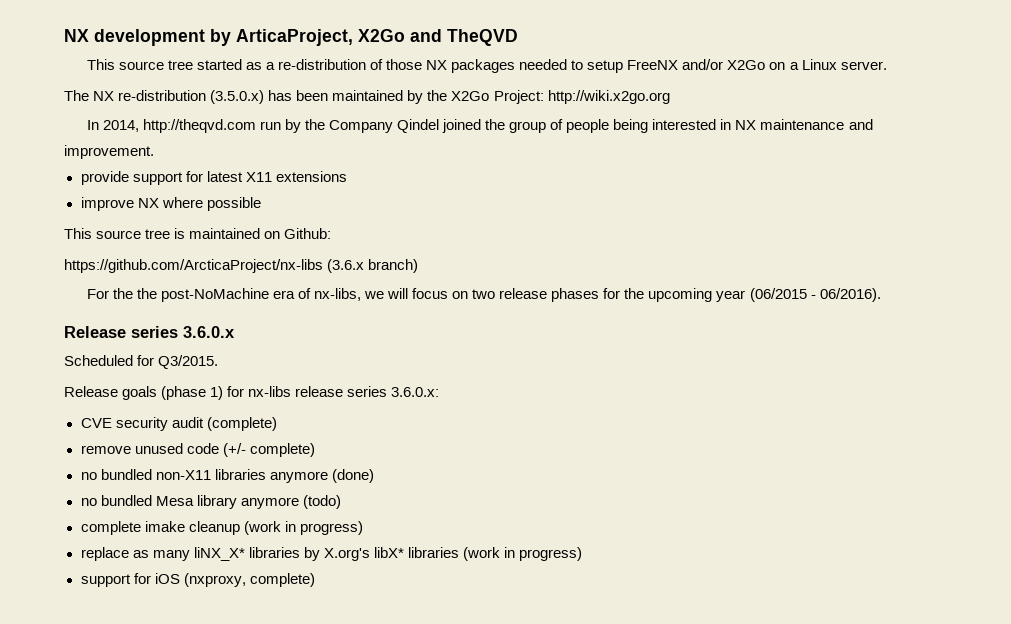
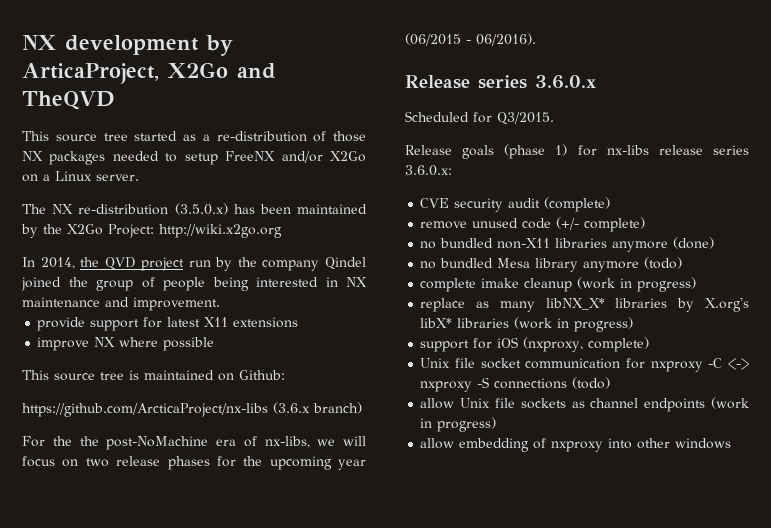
[142,119,256,133] http://theqvd.com -> [80,257,185,271] the QVD project
[328,120,393,133] Company -> [262,260,320,271] company
[193,547,245,561] liNX_X* -> [545,298,605,310] libNX_X*
(315, 580) none -> [420,358,749,372] [420,377,611,392] [420,397,749,412] [420,417,497,432] [420,438,732,452] // Unix file socket communication for nxproxy -C <-> nxproxy -S connections (todo) // allow Unix file sockets as channel endpoints (work in progress) // allow embedding of nxproxy into other windows

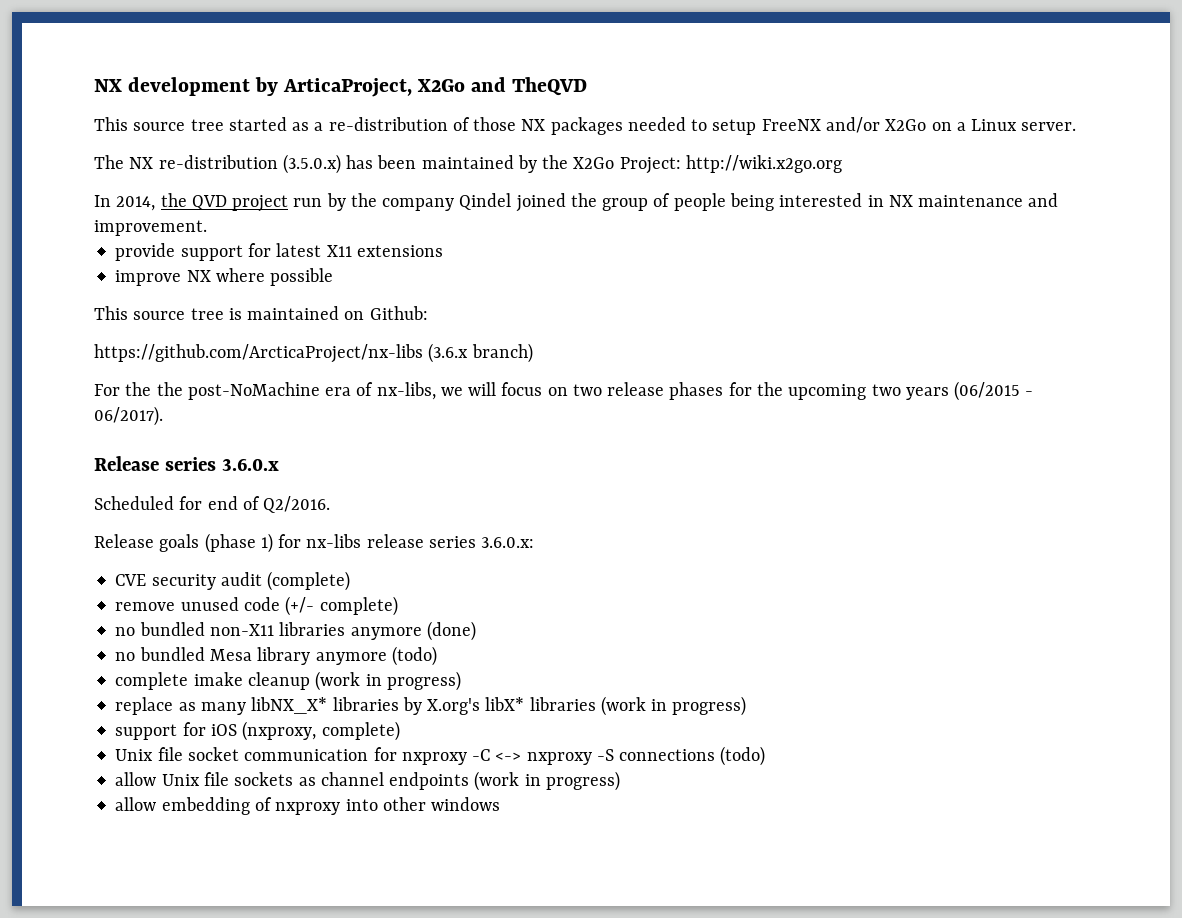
[338,459,366,470] year -> [871,384,949,400] two years
[476,33,536,46] 06/2016). -> [94,406,163,426] 06/2017).
[497,112,554,125] Q3/2015. -> [207,496,331,513] end of Q2/2016.

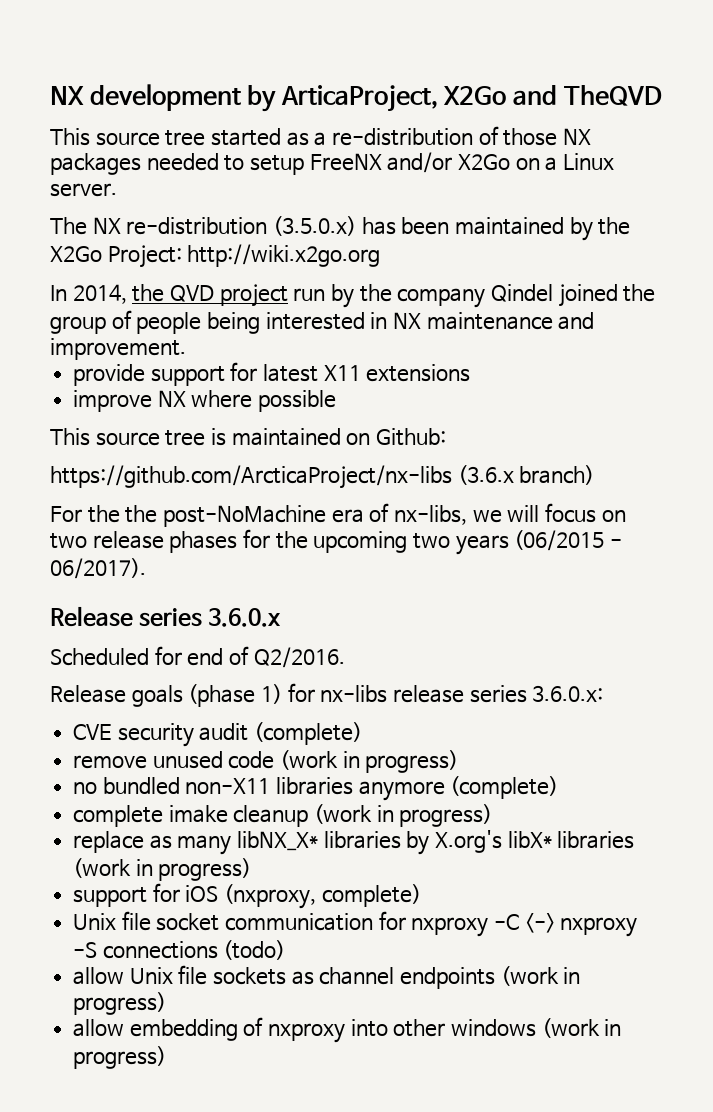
[285,596,398,616] (+/- complete) -> [280,750,459,773] (work in progress)
[426,621,476,641] [115,646,437,666] (done) // no bundled Mesa library anymore (todo) -> [450,776,559,799] (complete)
(501, 804) none -> [541,1018,622,1038] [73,1046,167,1069] (work in progress)

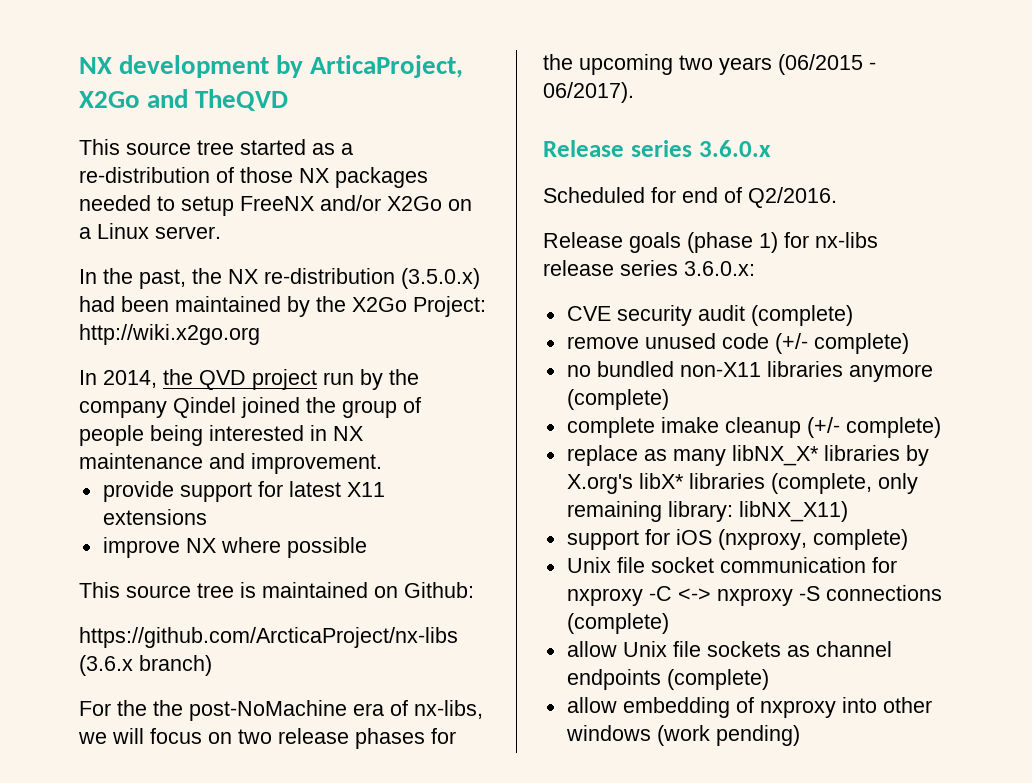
[50,217,87,235] The -> [79,268,222,289] In the past, the
[361,217,396,235] has -> [79,296,115,312] had
[280,750,459,773] (work in progress) -> [774,333,909,354] (+/- complete)
[314,804,493,827] (work in progress) -> [806,417,941,438] (+/- complete)
[73,858,252,881] (work in progress) -> [770,473,918,494] [566,501,848,522] (complete, only remaining library: libNX_X11)
[223,940,286,960] (todo) -> [566,613,669,634] (complete)
[500,966,581,986] [73,992,167,1015] (work in progress) -> [666,669,769,690] (complete)
[604,1019,622,1036] [73,1046,167,1069] in progress) -> [715,725,800,746] pending)

